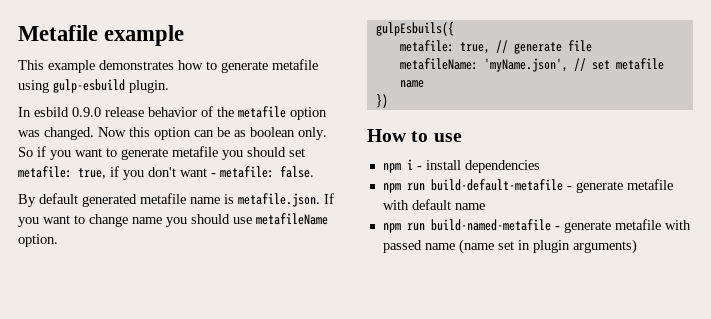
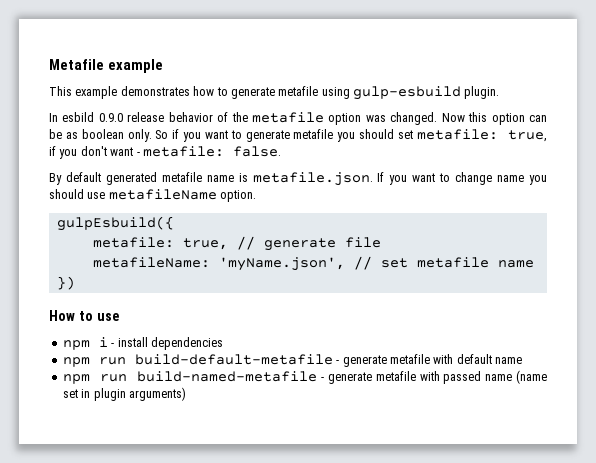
[375,22,454,36] gulpEsbuils({ -> [56,216,174,231] gulpEsbuild({

